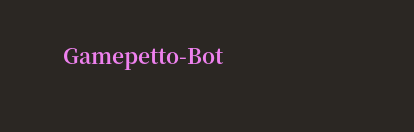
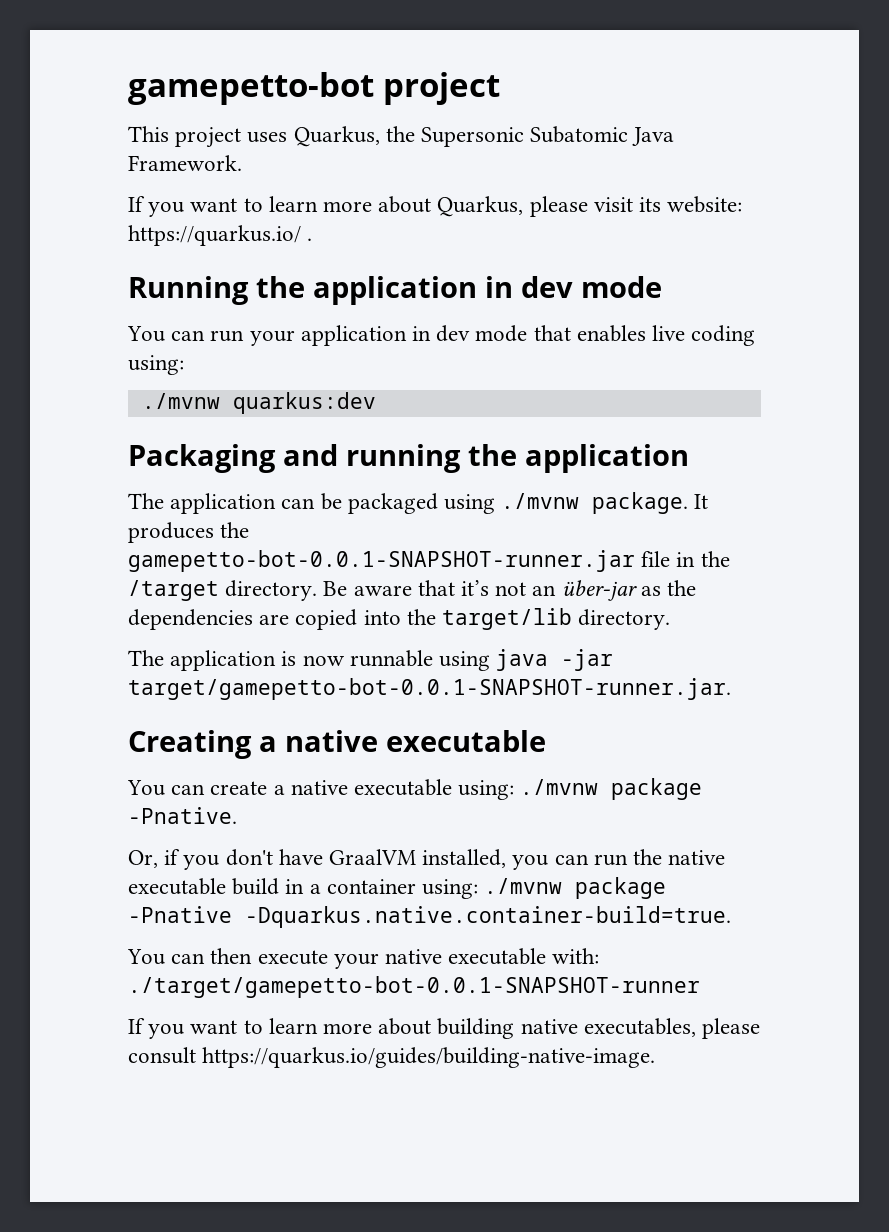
[63,48,224,70] Gamepetto-Bot -> [128,72,500,105] [128,126,675,148] [128,155,242,171] [128,196,743,217] [128,225,313,246] [128,276,662,305] [127,325,756,346] [128,355,184,375] [141,392,376,414] [128,444,689,473] [128,492,709,514] [128,522,250,543] [128,550,730,572] [128,580,697,601] [128,608,671,630] [128,649,614,671] [128,678,731,700] [128,730,546,759] [127,778,703,800] [128,807,237,824] [128,849,726,870] [128,877,667,899] [128,906,731,928] [127,948,600,969] [128,976,700,998] [128,1018,761,1039] [128,1047,656,1068] gamepetto-bot project // This project uses Quarkus, the Supersonic Subatomic Java Framework. // If you want to learn more about Quarkus, please visit its website: https://quarkus.io/ . // Running the application in dev mode // You can run your application in dev mode that enables live coding using: // ./mvnw quarkus:dev // Packaging and running the application // The application can be packaged using ./mvnw package. It produces the gamepetto-bot-0.0.1-SNAPSHOT-runner.jar file in the /target directory. Be aware that it’s not an über-jar as the dependencies are copied into the target/lib directory. // The application is now runnable using java -jar target/gamepetto-bot-0.0.1-SNAPSHOT-runner.jar. // Creating a native executable // You can create a native executable using: ./mvnw package -Pnative. // Or, if you don't have GraalVM installed, you can run the native executable build in a container using: ./mvnw package -Pnative -Dquarkus.native.container-build=true. // You can then execute your native executable with: ./target/gamepetto-bot-0.0.1-SNAPSHOT-runner // If you want to learn more about building native executables, please consult https://quarkus.io/guides/building-native-image.

